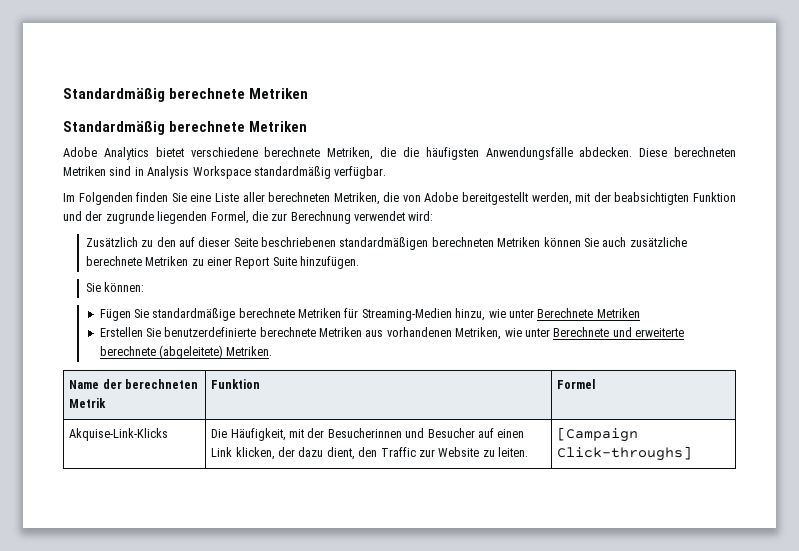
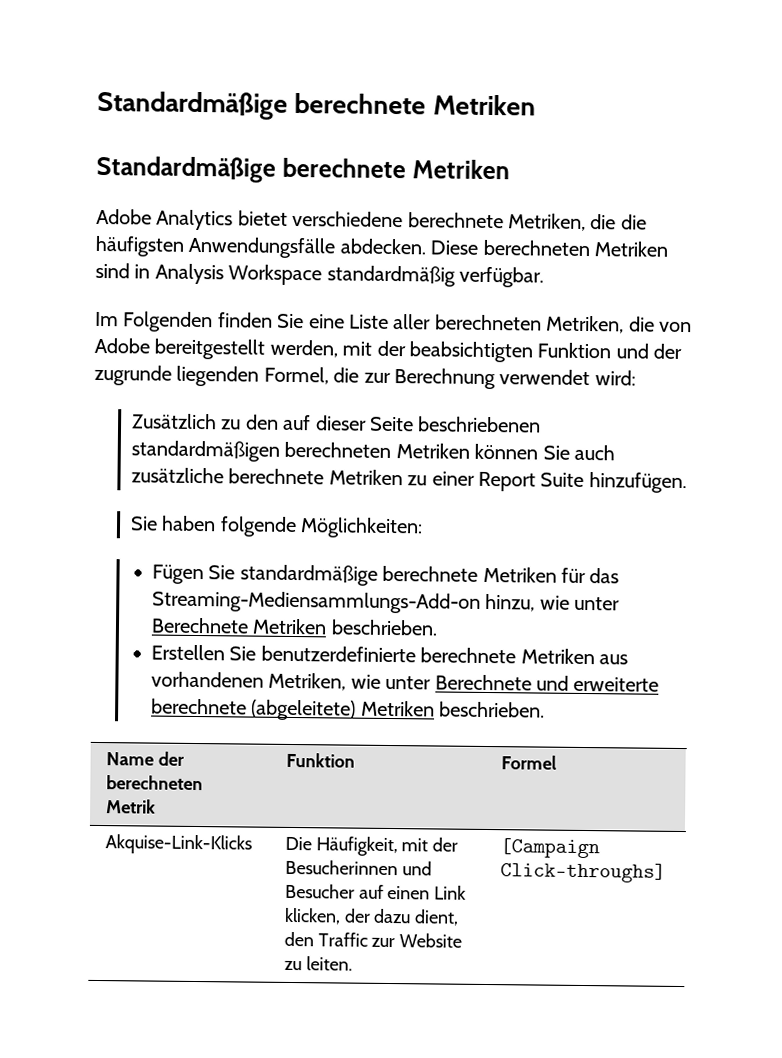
[63,88,309,102] [63,121,165,135] Standardmäßig berechnete Metriken // Standardmäßig -> [97,90,536,120] [96,155,276,183] Standardmäßige berechnete Metriken // Standardmäßige
[104,282,145,292] können: -> [161,515,424,539] haben folgende Möglichkeiten:
[361,308,452,321] Streaming-Medien -> [589,568,620,584] [152,590,482,614] das Streaming-Mediensammlungs-Add-on
(640, 313) none -> [330,619,438,636] beschrieben.
[226,346,273,356] Metriken. -> [360,700,546,718] Metriken beschrieben.

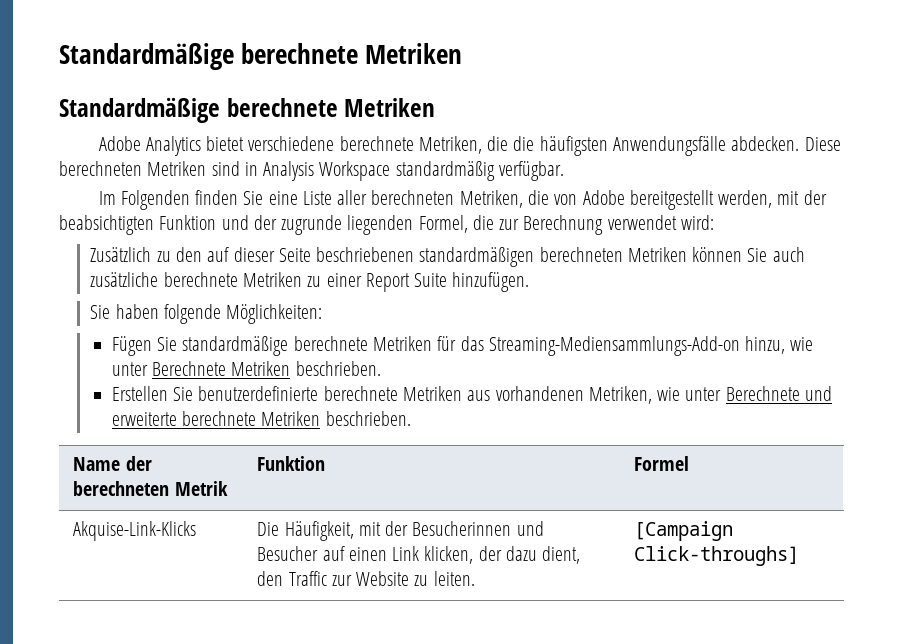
[251,699,357,721] (abgeleitete) -> (257, 418) none

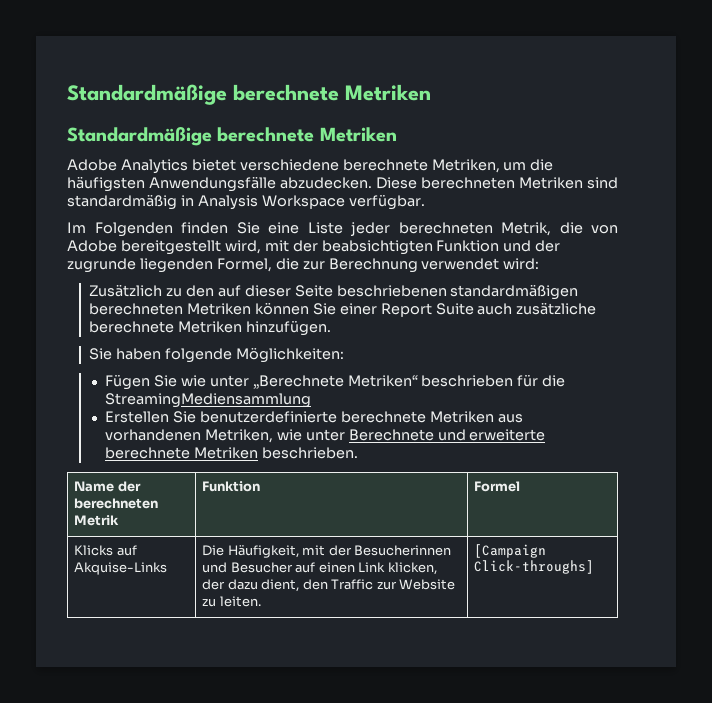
[487,136,509,151] die -> [503,162,527,171] um
[731,136,800,151] abdecken. -> [280,177,372,189] abzudecken.
(240, 168) none -> [67,194,177,210] standardmäßig
[395,161,495,181] standardmäßig -> (345, 202) none
[337,190,523,208] aller berechneten Metriken, -> [350,222,551,236] jeder berechneten Metrik,
[718,190,773,208] werden, -> [224,240,261,254] wird,
(768, 255) none -> [339,303,474,317] einer Report Suite
[307,273,448,292] zu einer Report Suite -> (242, 327) none
[182,336,814,356] [111,361,381,376] standardmäßige berechnete Metriken für das Streaming-Mediensammlungs-Add-on hinzu, wie unter Berechnete Metriken beschrieben. -> [180,374,566,389] [104,393,311,408] wie unter „Berechnete Metriken“ beschrieben für die StreamingMediensammlung
[73,521,197,541] Akquise-Link-Klicks -> [74,545,137,556] [74,562,168,575] Klicks auf Akquise-Links

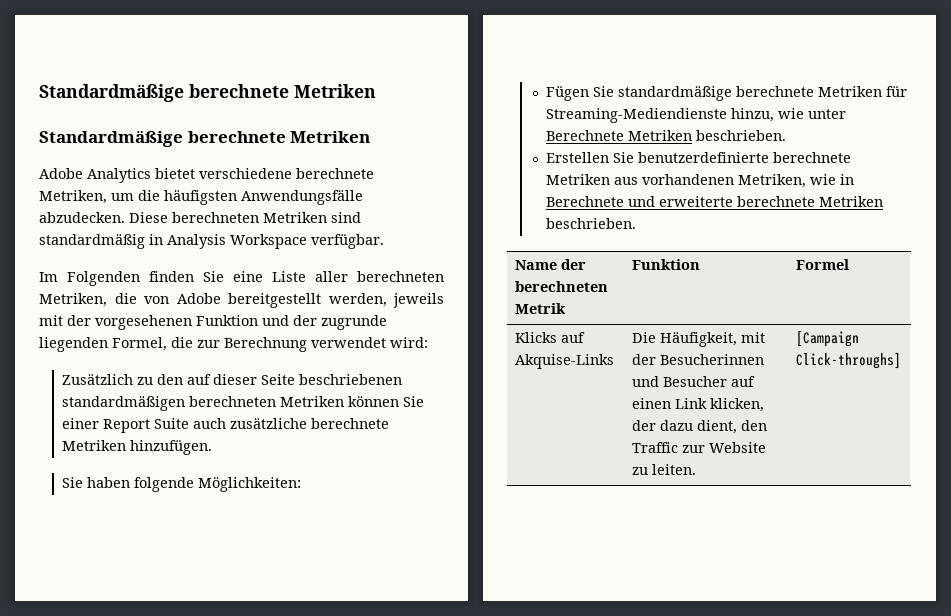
[350,222,551,236] jeder berechneten Metrik, -> [315,271,444,282] [39,293,107,307] aller berechneten Metriken,
[224,240,433,255] wird, mit der beabsichtigten -> [328,293,444,308] [39,315,192,330] werden, jeweils mit der vorgesehenen
[180,374,566,389] [104,393,311,408] wie unter „Berechnete Metriken“ beschrieben für die StreamingMediensammlung -> [617,86,907,101] [545,108,846,123] [545,130,786,141] standardmäßige berechnete Metriken für Streaming-Mediendienste hinzu, wie unter Berechnete Metriken beschrieben.
[305,429,345,441] unter -> [839,174,854,185] in

